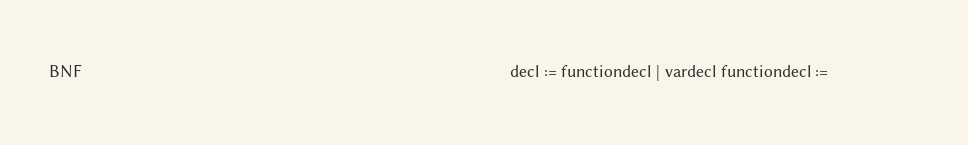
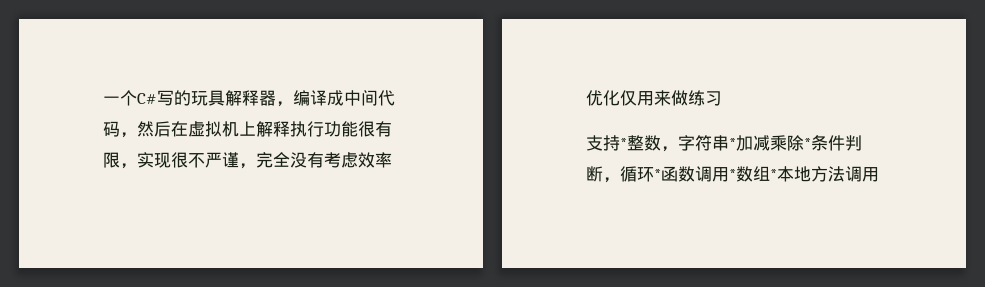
[49,64,82,78] [510,65,829,81] BNF // decl := functiondecl | vardecl functiondecl := -> [103,90,395,107] [103,121,392,138] [103,152,392,169] [586,90,722,106] [586,135,862,152] [586,166,879,183] 一个C#写的玩具解释器，编译成中间代码，然后在虚拟机上解释执行功能很有限，实现很不严谨，完全没有考虑效率优化仅用来做练习 // 支持*整数，字符串*加减乘除*条件判断，循环*函数调用*数组*本地方法调用

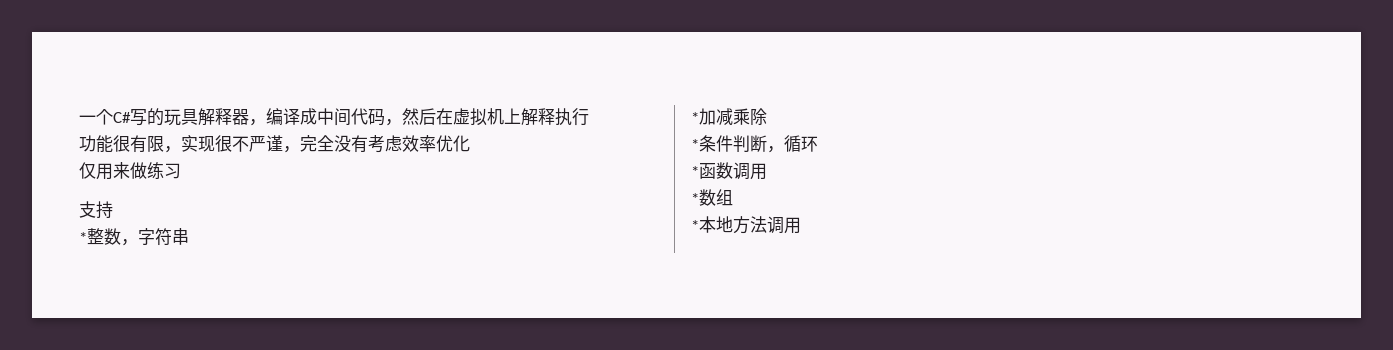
(324, 129) none -> (589, 117) //
(620, 98) none -> (470, 143) //
(620, 143) none -> (113, 210) //
(729, 143) none -> (189, 236) //
(804, 143) none -> (767, 116) //
(654, 174) none -> (818, 144) //
(729, 174) none -> (767, 171) //
(770, 173) none -> (733, 197) //

